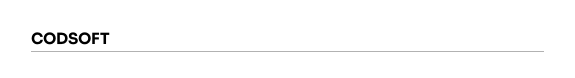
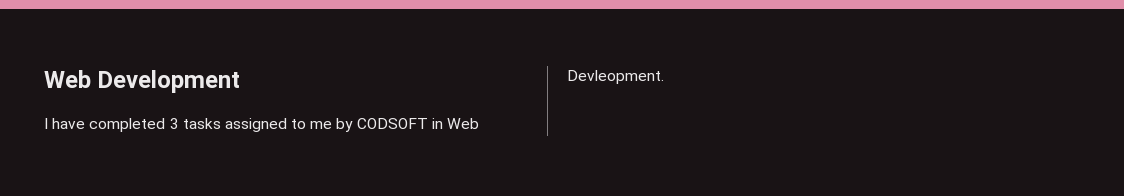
[31,32,110,45] CODSOFT -> [44,70,241,93] [44,118,480,132] [567,70,664,84] Web Development // I have completed 3 tasks assigned to me by CODSOFT in Web Devleopment.

